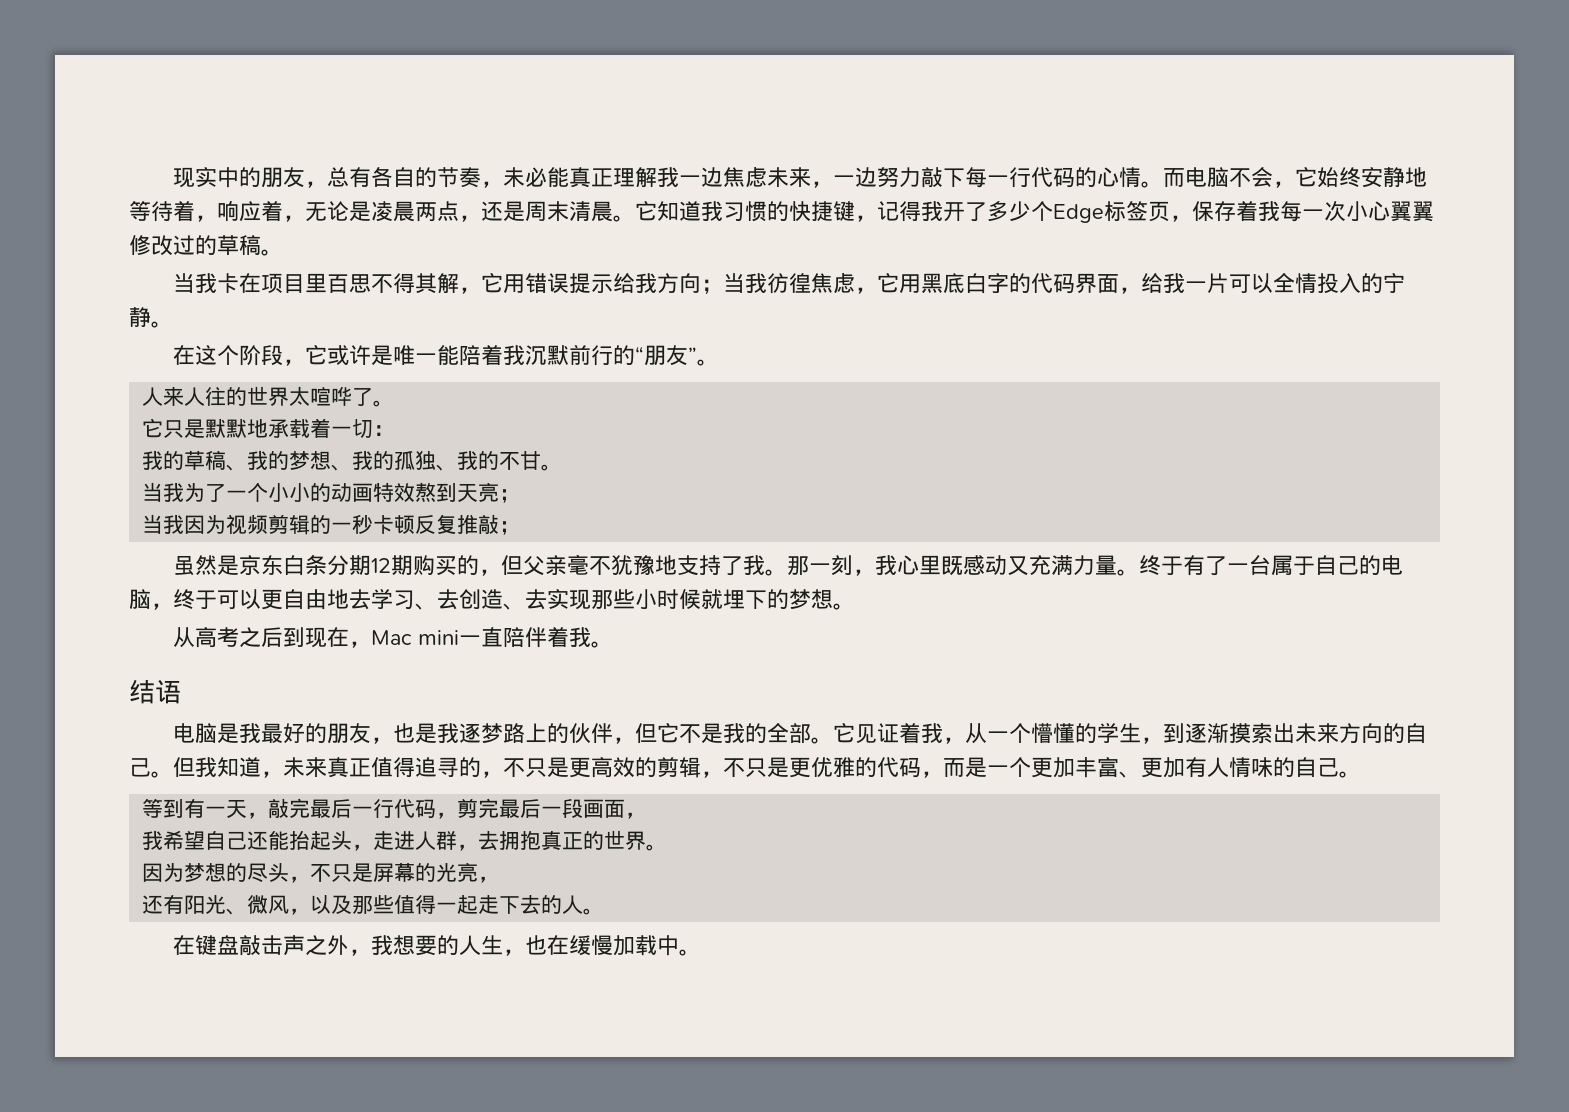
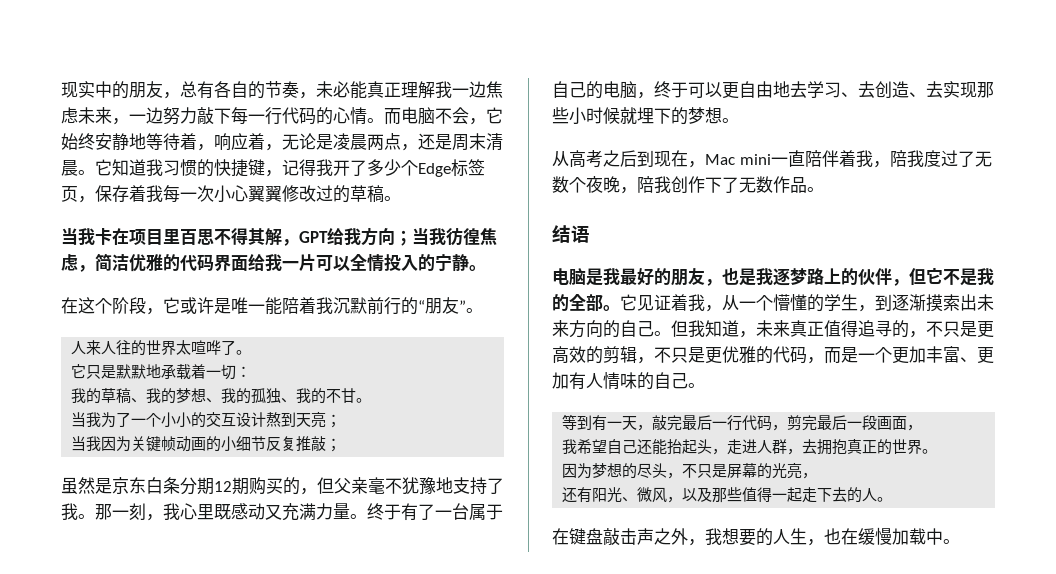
[480,273,613,293] 它用错误提示 -> [299,231,328,243] GPT
[876,273,1009,294] 它用黑底白字 -> [95,253,163,272] 简洁优雅
[1118,287,1141,294] ， -> (248, 263) none
[331,482,416,502] 动画特效 -> [206,412,267,427] 交互设计
[226,514,416,535] 视频剪辑的一秒卡顿 -> [131,436,267,452] 关键帧动画的小细节
(591, 637) none -> [872,150,992,168] [552,176,807,194] ，陪我度过了无数个夜晚，陪我创作下了无数作品

